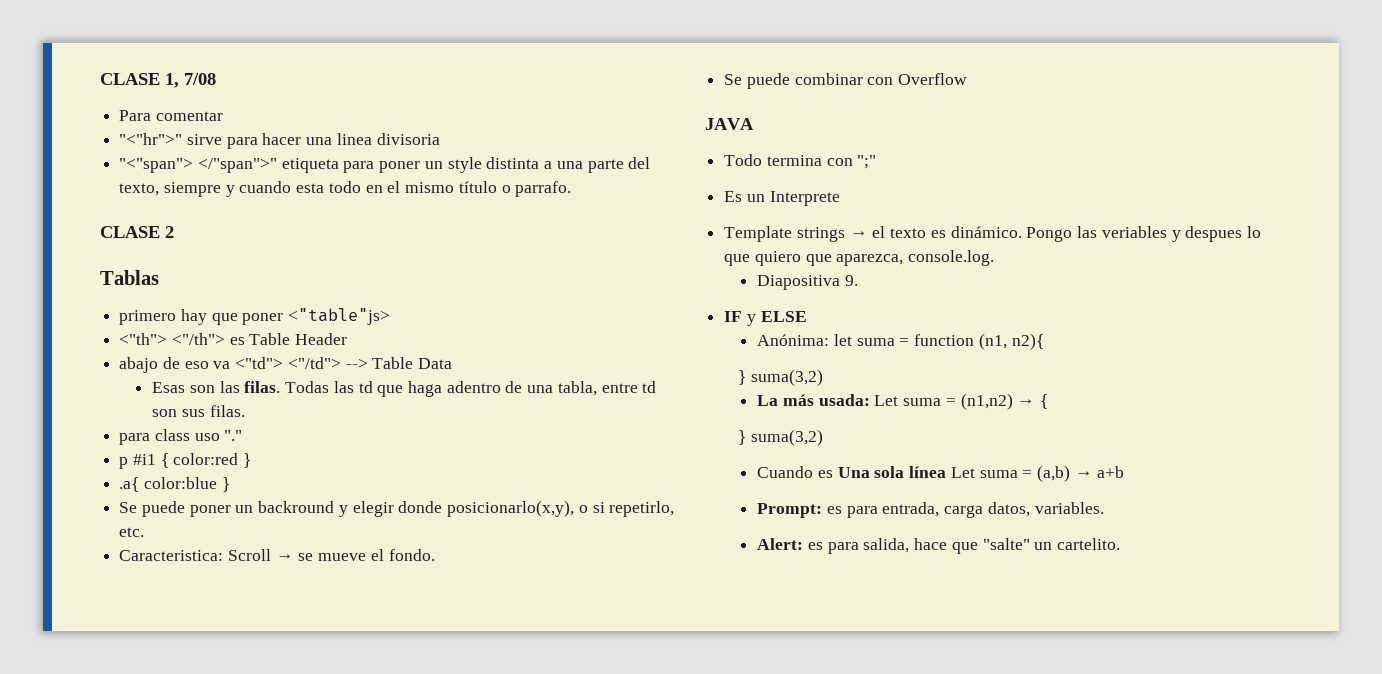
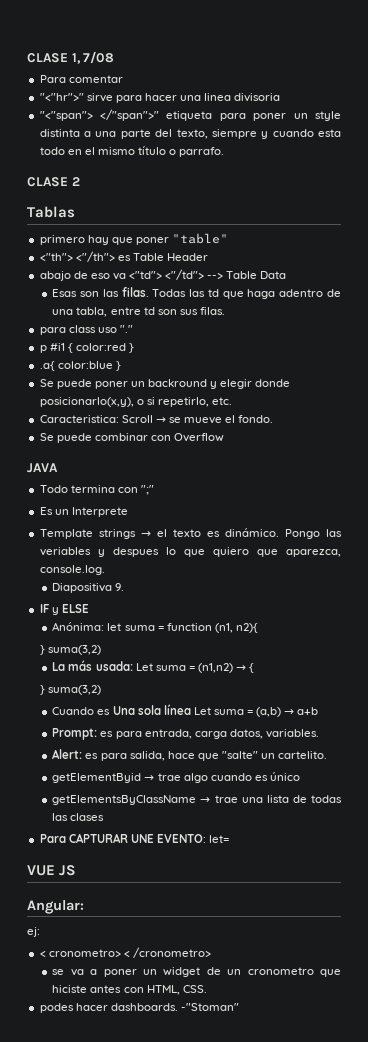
[288,308,391,325] <"table"js> -> [172,233,229,244] "table"
(1120, 544) none -> [52,772,300,783] [52,795,342,805] [52,813,105,821] [39,833,230,843] [27,865,77,876] [27,900,84,914] [27,927,40,937] [39,947,211,958] [52,967,342,977] [52,985,207,995] [39,1003,239,1013] // getElementByid → trae algo cuando es único // getElementsByClassName → trae una lista de todas las clases // Para CAPTURAR UNE EVENTO: let= // VUE JS // Angular: // ej: // < cronometro> < /cronometro> // se va a poner un widget de un cronometro que hiciste antes con HTML, CSS. // podes hacer dashboards. -"Stoman"

